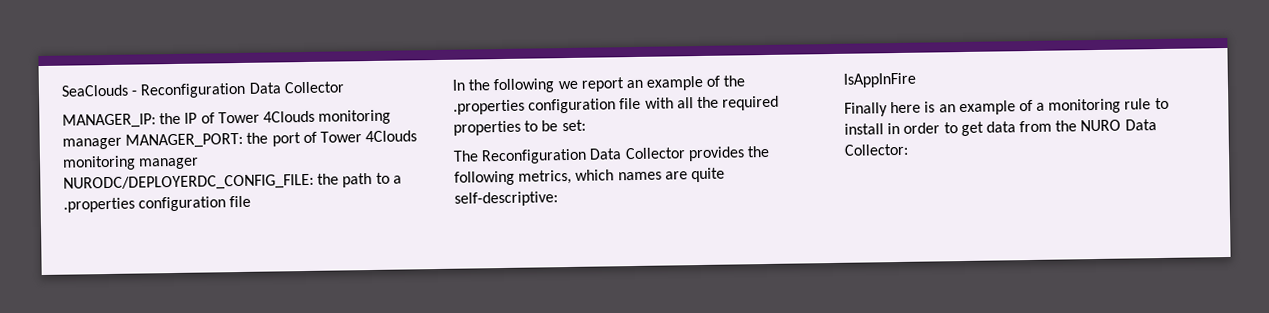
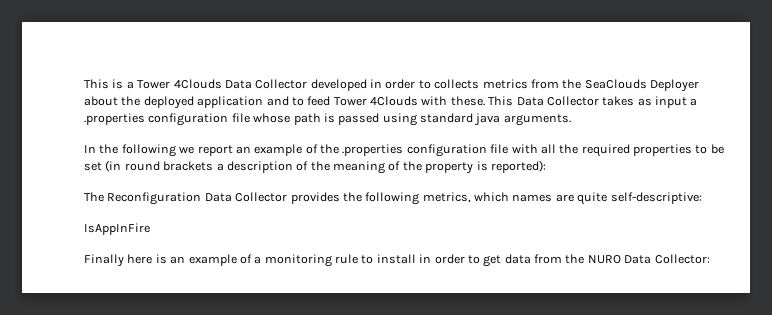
[61,81,344,99] [62,109,392,129] [62,130,418,150] [62,155,200,171] [63,172,402,192] [63,195,252,213] SeaClouds - Reconfiguration Data Collector // MANAGER_IP: the IP of Tower 4Clouds monitoring manager MANAGER_PORT: the port of Tower 4Clouds monitoring manager NURODC/DEPLOYERDC_CONFIG_FILE: the path to a .properties configuration file -> [84,79,699,92] [84,96,698,109] [84,113,571,126] This is a Tower 4Clouds Data Collector developed in order to collects metrics from the SeaClouds Deployer about the deployed application and to feed Tower 4Clouds with these. This Data Collector takes as input a .properties configuration file whose path is passed using standard java arguments.
[561,119,586,132] set: -> [84,160,546,174] set (in round brackets a description of the meaning of the property is reported):

